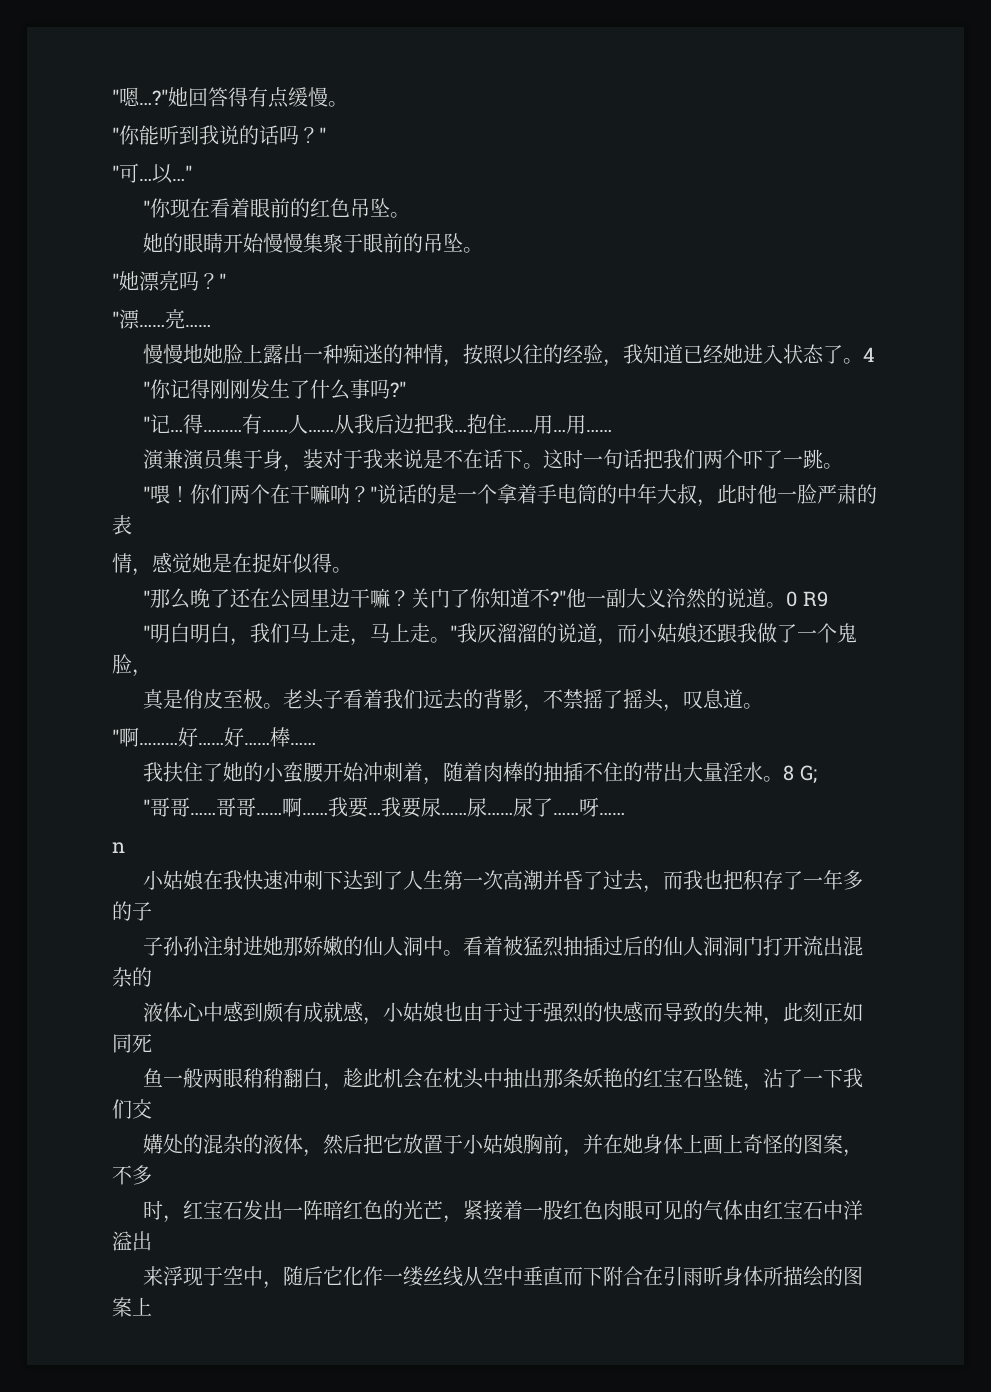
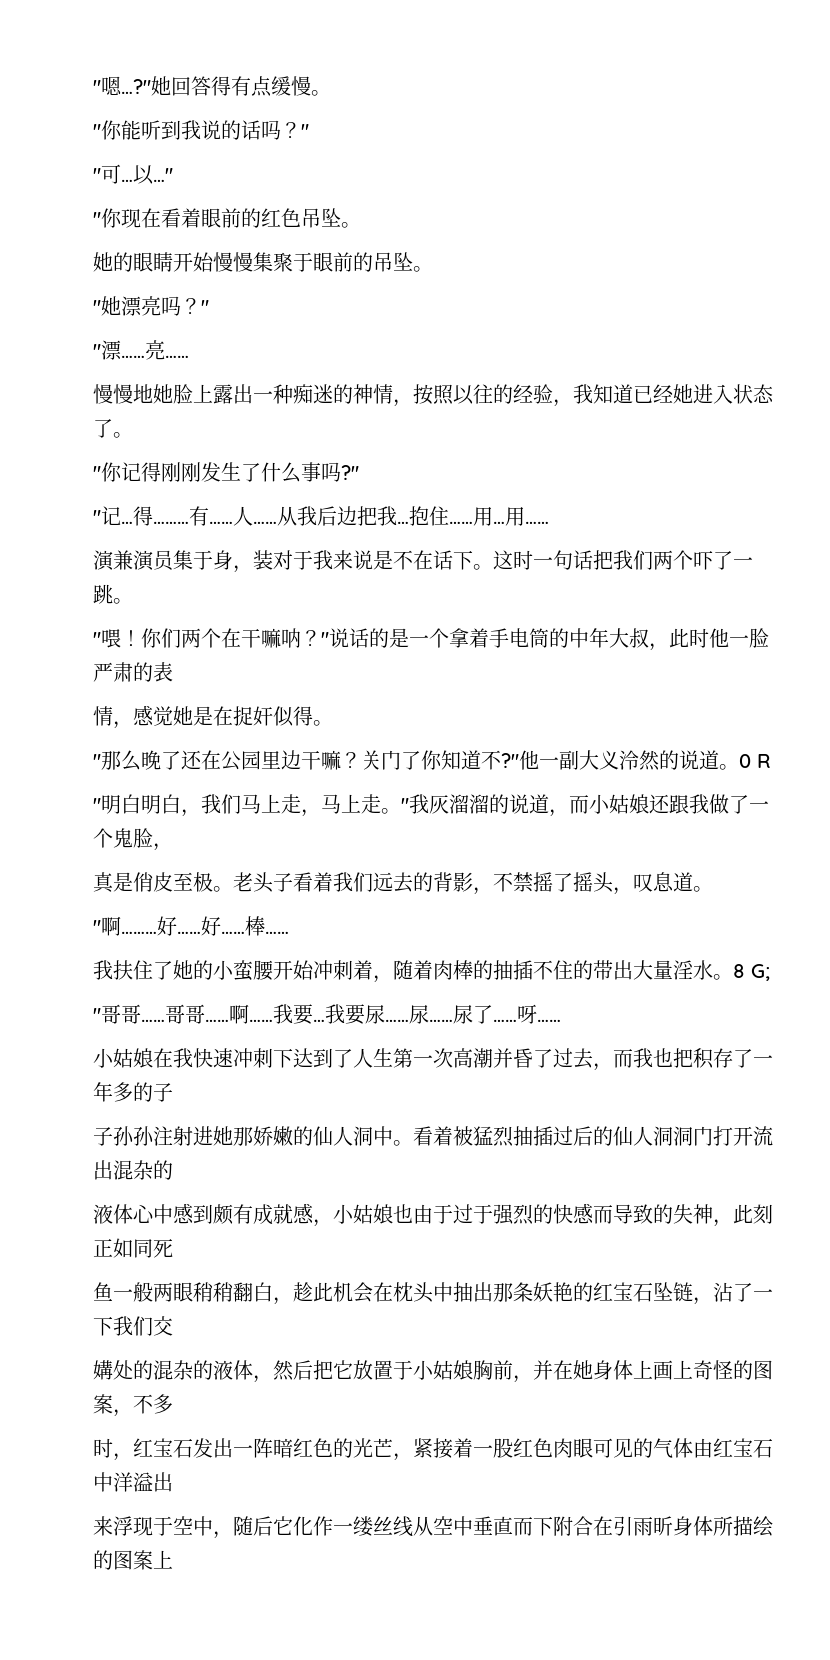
[863,347,876,362] 4 -> (133, 435) none
[802,591,828,607] R9 -> [757,754,771,768] R
[112,842,125,853] // n -> (561, 1020) none

